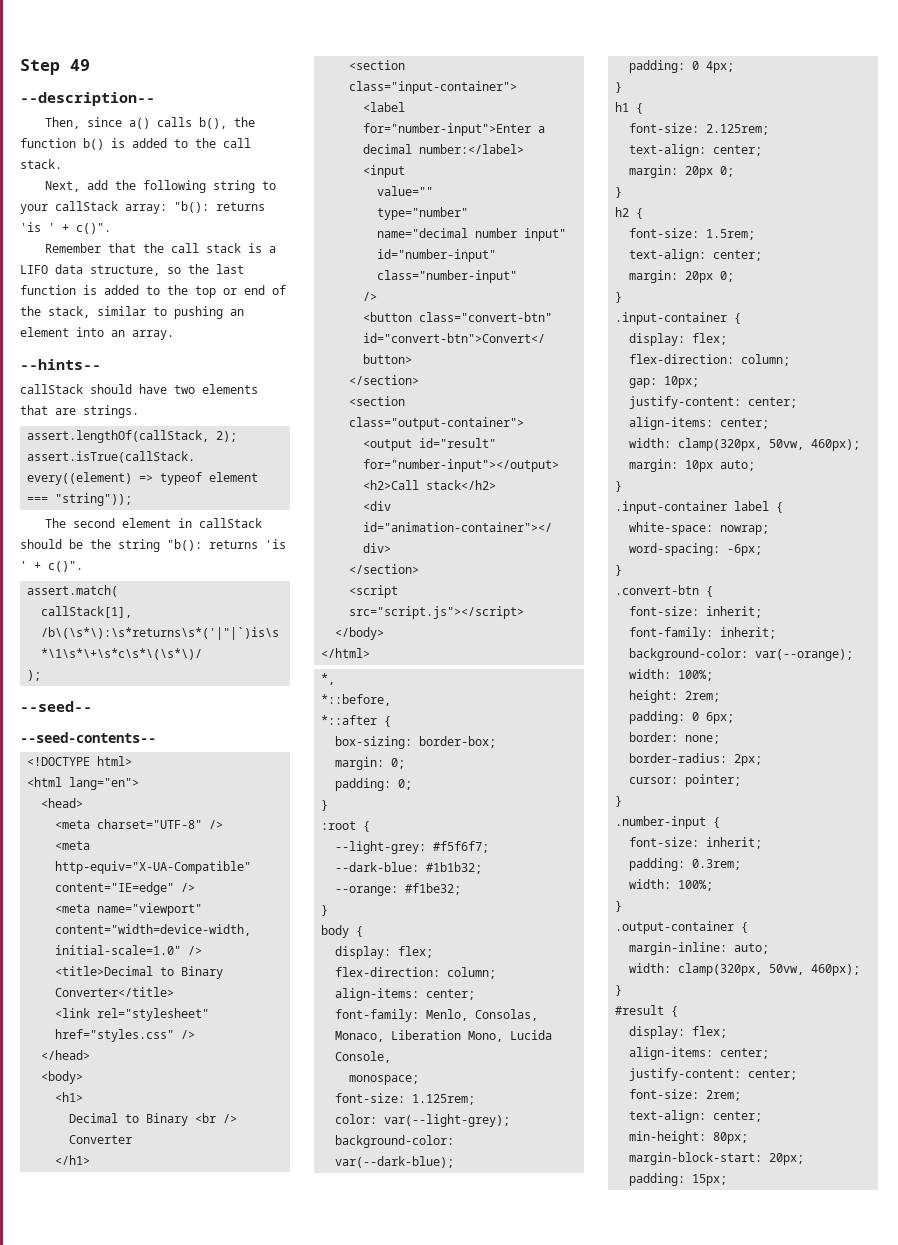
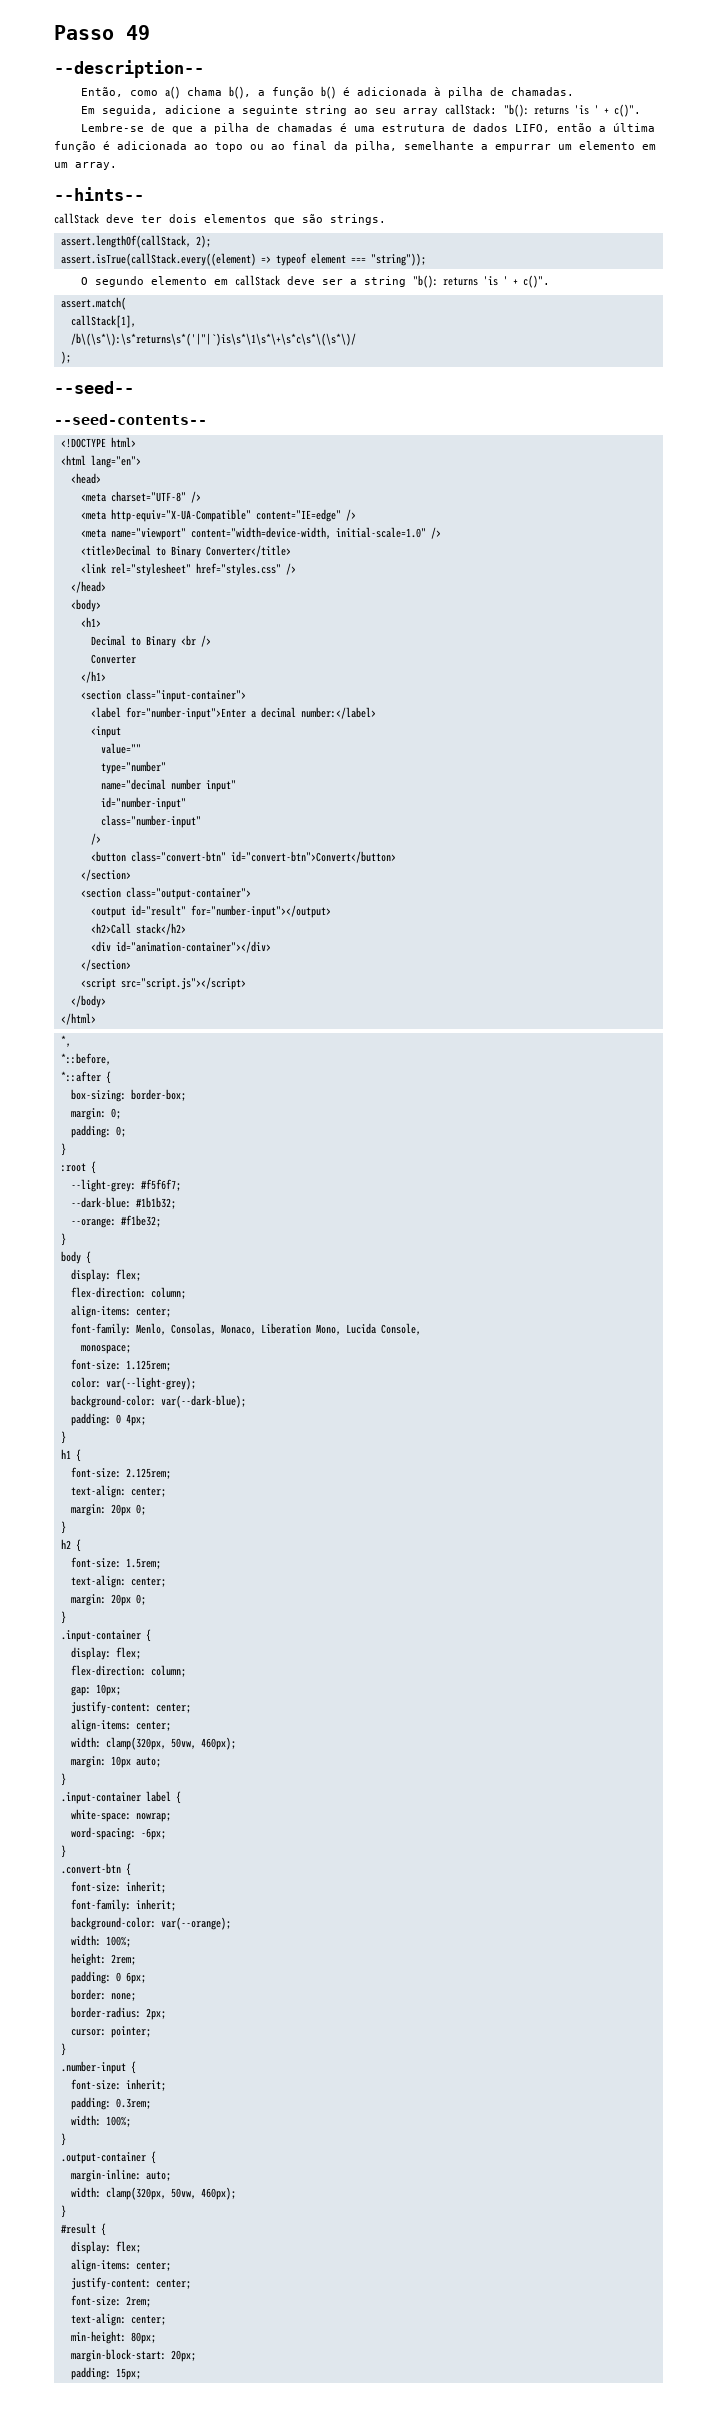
[20,59,60,75] Step -> [54,25,114,40] Passo
[44,117,255,129] [20,138,251,150] [20,159,62,169] [44,180,276,193] [20,201,265,214] [20,222,111,234] [44,243,276,253] [20,264,244,276] [20,285,286,298] [20,306,244,319] [20,327,174,340] [20,359,101,370] [20,384,258,394] [20,405,76,415] Then, since a() calls b(), the function b() is added to the call stack. // Next, add the following string to your callStack array: "b(): returns 'is ' + c()". // Remember that the call stack is a LIFO data structure, so the last function is added to the top or end of the stack, similar to pushing an element into an array. // --hints-- // callStack should have two elements that are -> [80,86,574,99] [80,104,641,117] [80,123,655,134] [54,141,656,152] [54,162,117,170] [54,187,144,201] [54,213,323,225] Então, como a() chama b(), a função b() é adicionada à pilha de chamadas. // Em seguida, adicione a seguinte string ao seu array callStack: "b(): returns 'is ' + c()". // Lembre-se de que a pilha de chamadas é uma estrutura de dados LIFO, então a última função é adicionada ao topo ou ao final da pilha, semelhante a empurrar um elemento em um array. // --hints-- // callStack deve ter dois elementos que são
[44,518,262,528] [20,539,111,549] The second element in callStack should be the -> [80,275,357,287] O segundo elemento em callStack deve ser a

